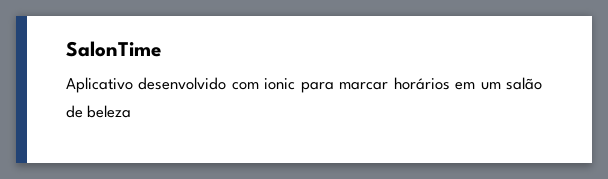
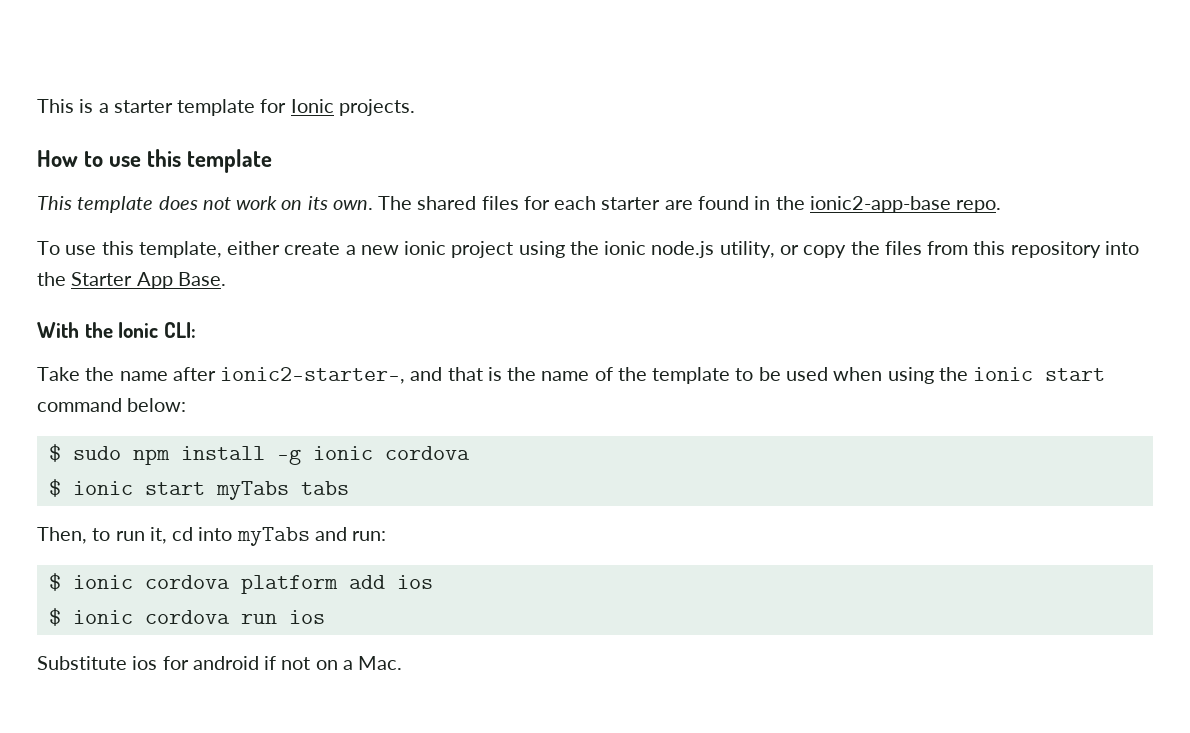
[66,41,161,57] [66,77,543,93] [66,105,132,118] SalonTime // Aplicativo desenvolvido com ionic para marcar horários em um salão de beleza -> [37,99,415,116] [37,149,273,173] [37,196,1002,213] [37,241,1139,258] [37,272,226,289] [37,322,197,338] [37,367,1106,384] [37,398,187,412] [48,444,470,465] [48,479,349,500] [37,527,387,546] [48,573,433,594] [48,608,325,626] [37,656,403,670] This is a starter template for Ionic projects. // How to use this template // This template does not work on its own. The shared files for each starter are found in the ionic2-app-base repo. // To use this template, either create a new ionic project using the ionic node.js utility, or copy the files from this repository into the Starter App Base. // With the Ionic CLI: // Take the name after ionic2-starter-, and that is the name of the template to be used when using the ionic start command below: // $ sudo npm install -g ionic cordova // $ ionic start myTabs tabs // Then, to run it, cd into myTabs and run: // $ ionic cordova platform add ios // $ ionic cordova run ios // Substitute ios for android if not on a Mac.

